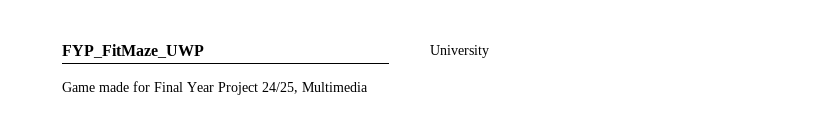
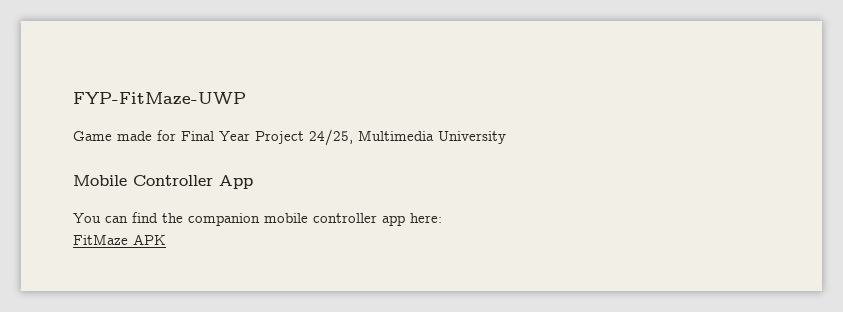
[62,44,204,58] FYP_FitMaze_UWP -> [73,92,246,105] FYP-FitMaze-UWP
(489, 51) none -> [73,175,253,189] [73,212,442,226] [73,234,166,245] // Mobile Controller App // You can find the companion mobile controller app here: // FitMaze APK

